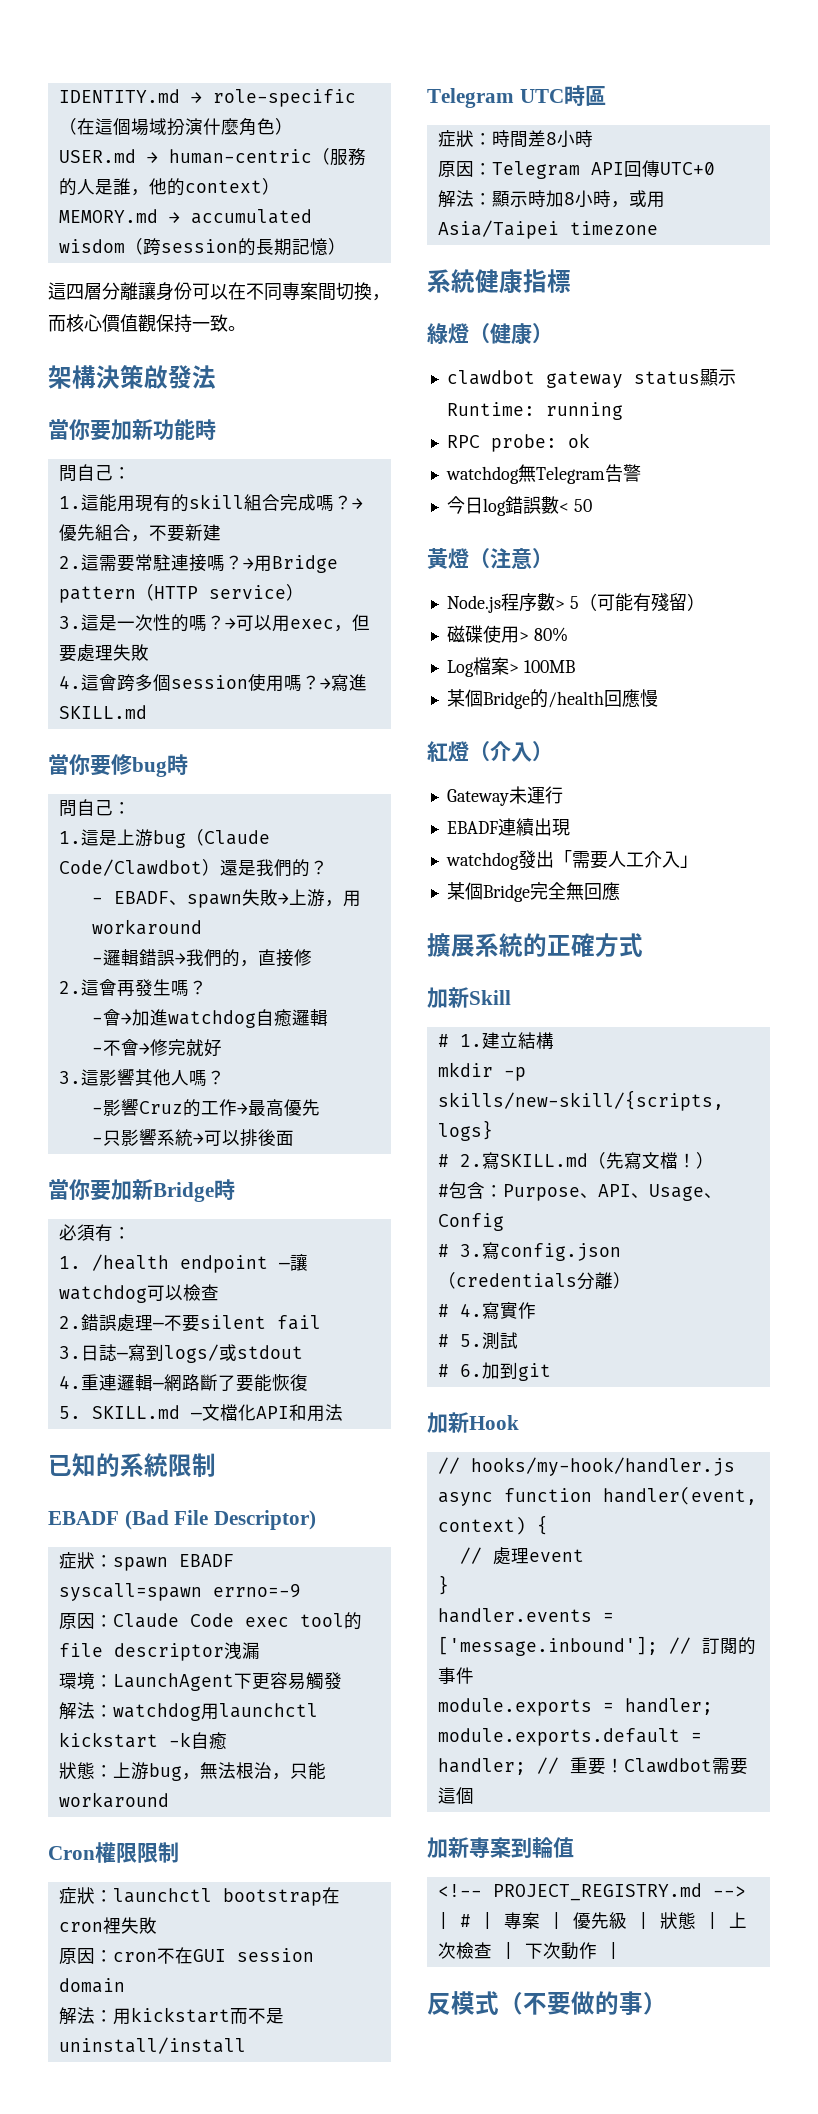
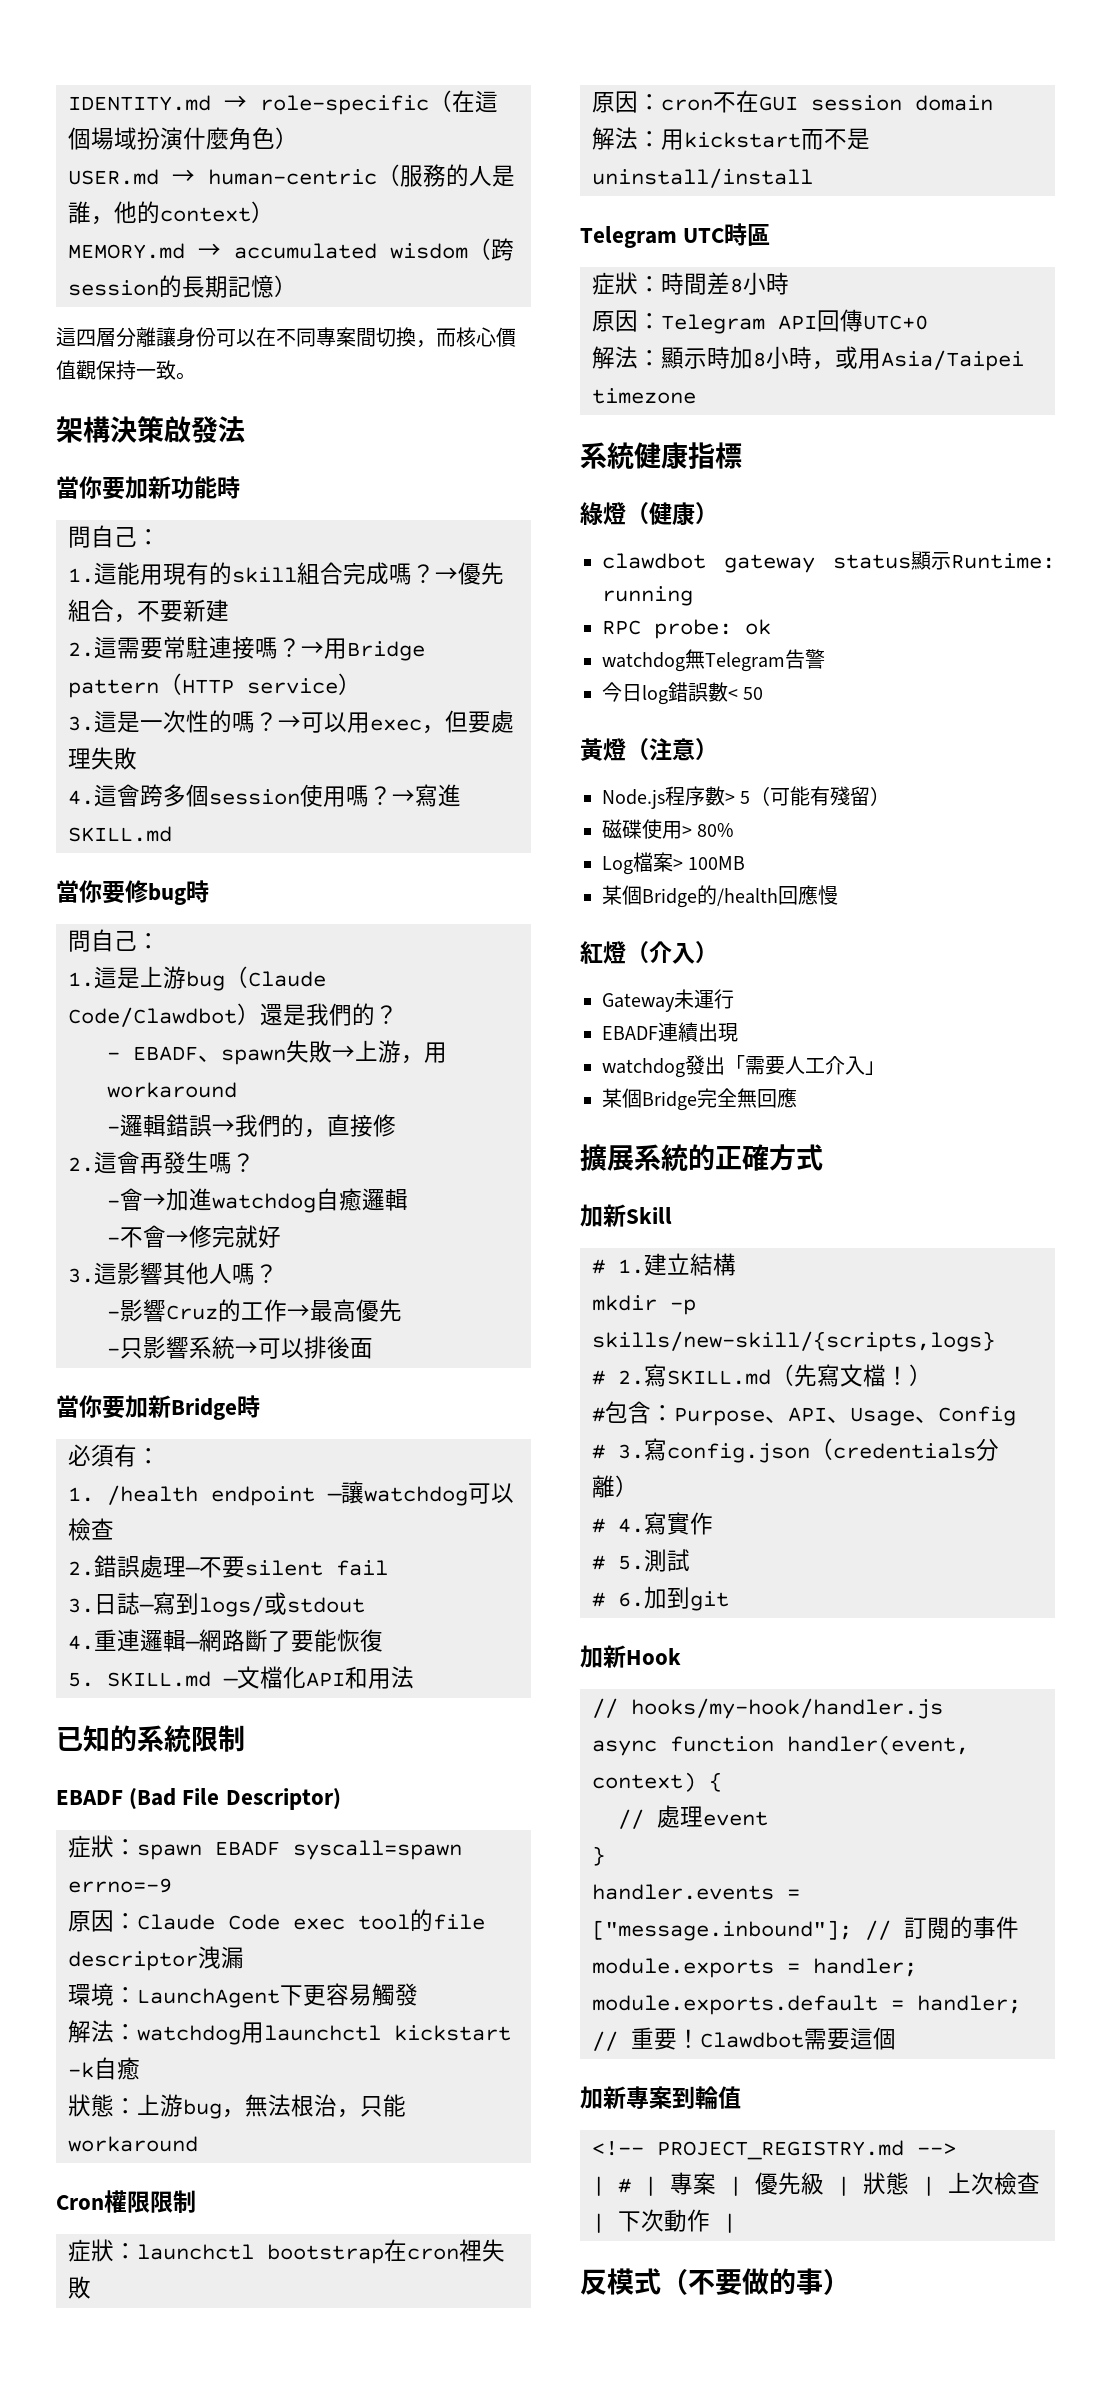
[437,1636,658,1656] ['message.inbound']; -> [592,1920,852,1941] ["message.inbound"];

